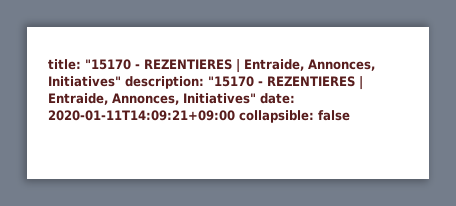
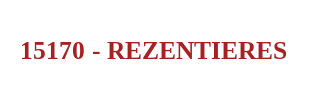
[48,59,375,73] [48,76,363,90] [48,93,295,105] [48,110,350,123] title: "15170 - REZENTIERES | Entraide, Annonces, Initiatives" description: "15170 - REZENTIERES | Entraide, Annonces, Initiatives" date: 2020-01-11T14:09:21+09:00 collapsible: false -> [20,42,287,59] 15170 - REZENTIERES

